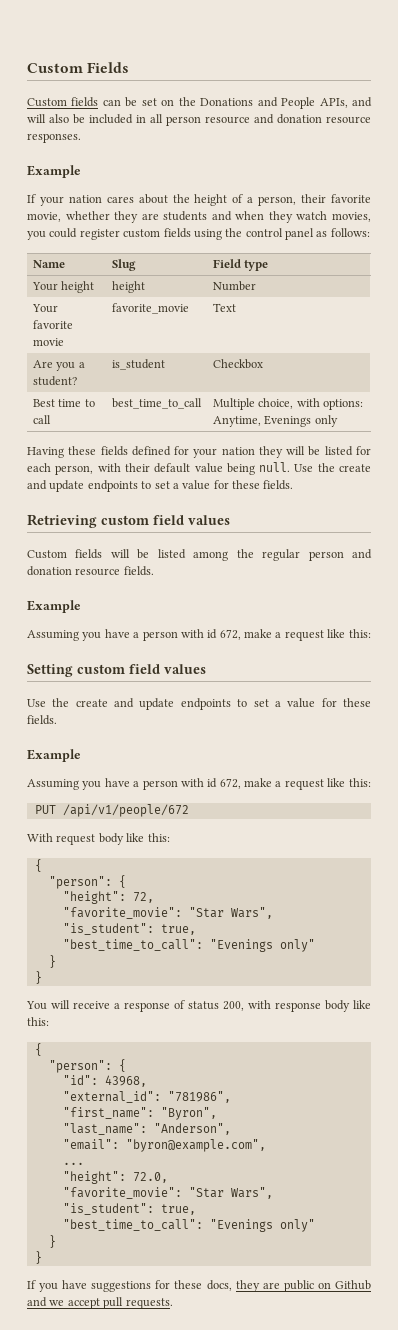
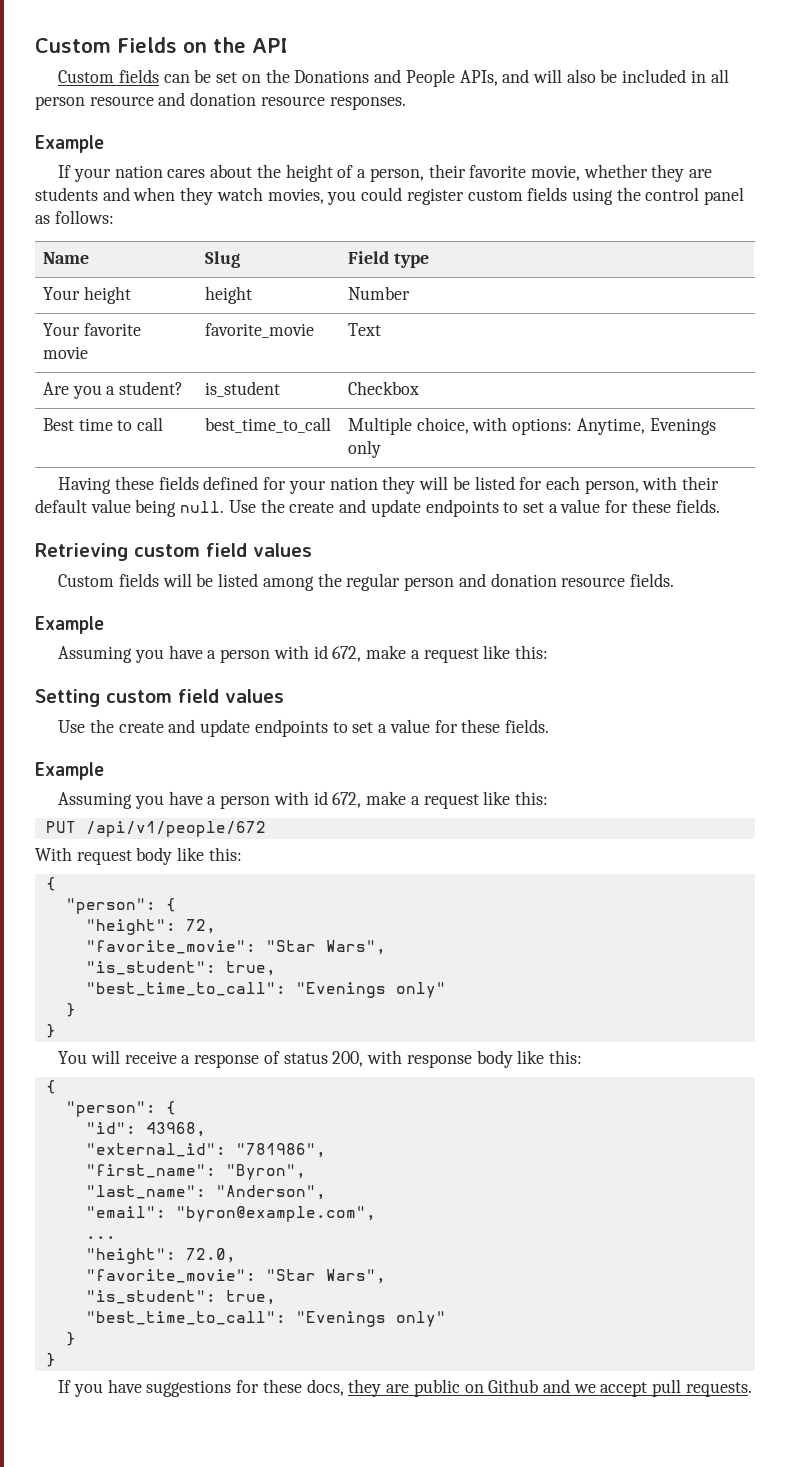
(130, 67) none -> [183,37,288,53] on the API

